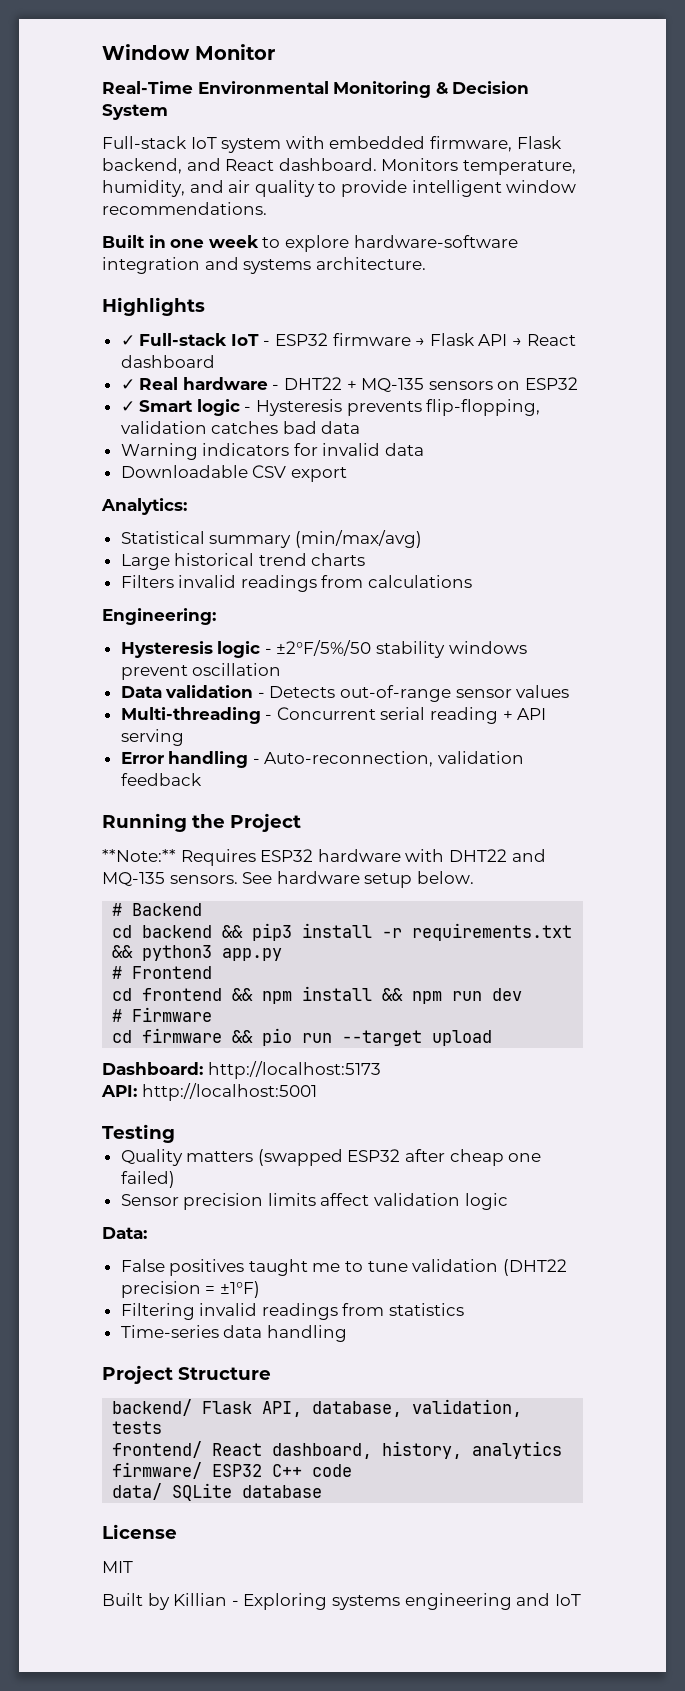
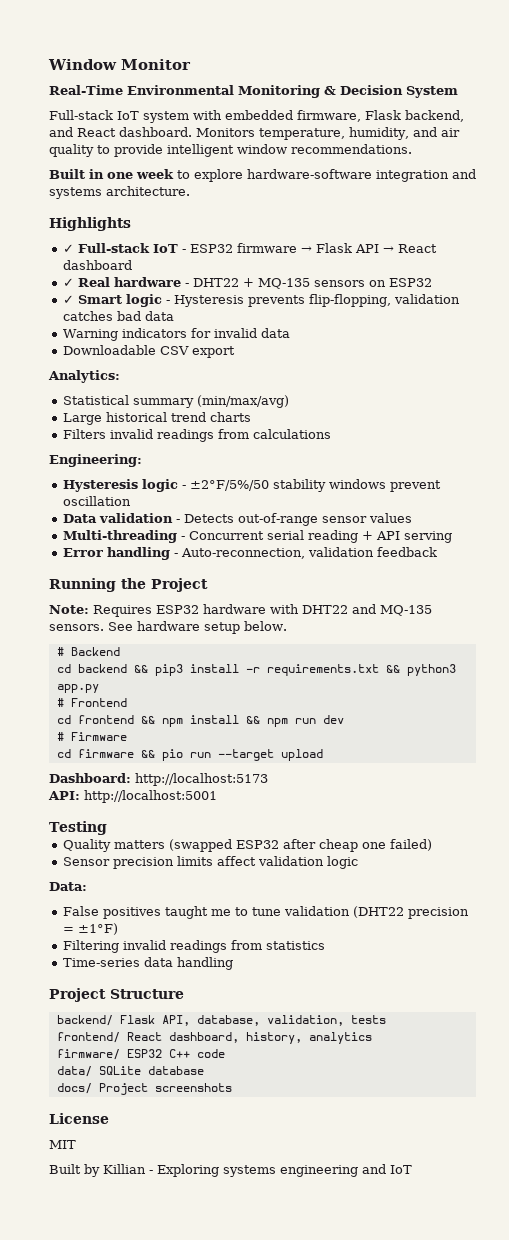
[102,849,176,862] **Note:** -> [49,605,89,614] Note:
(323, 1491) none -> [56,1083,232,1095] // docs/ Project screenshots

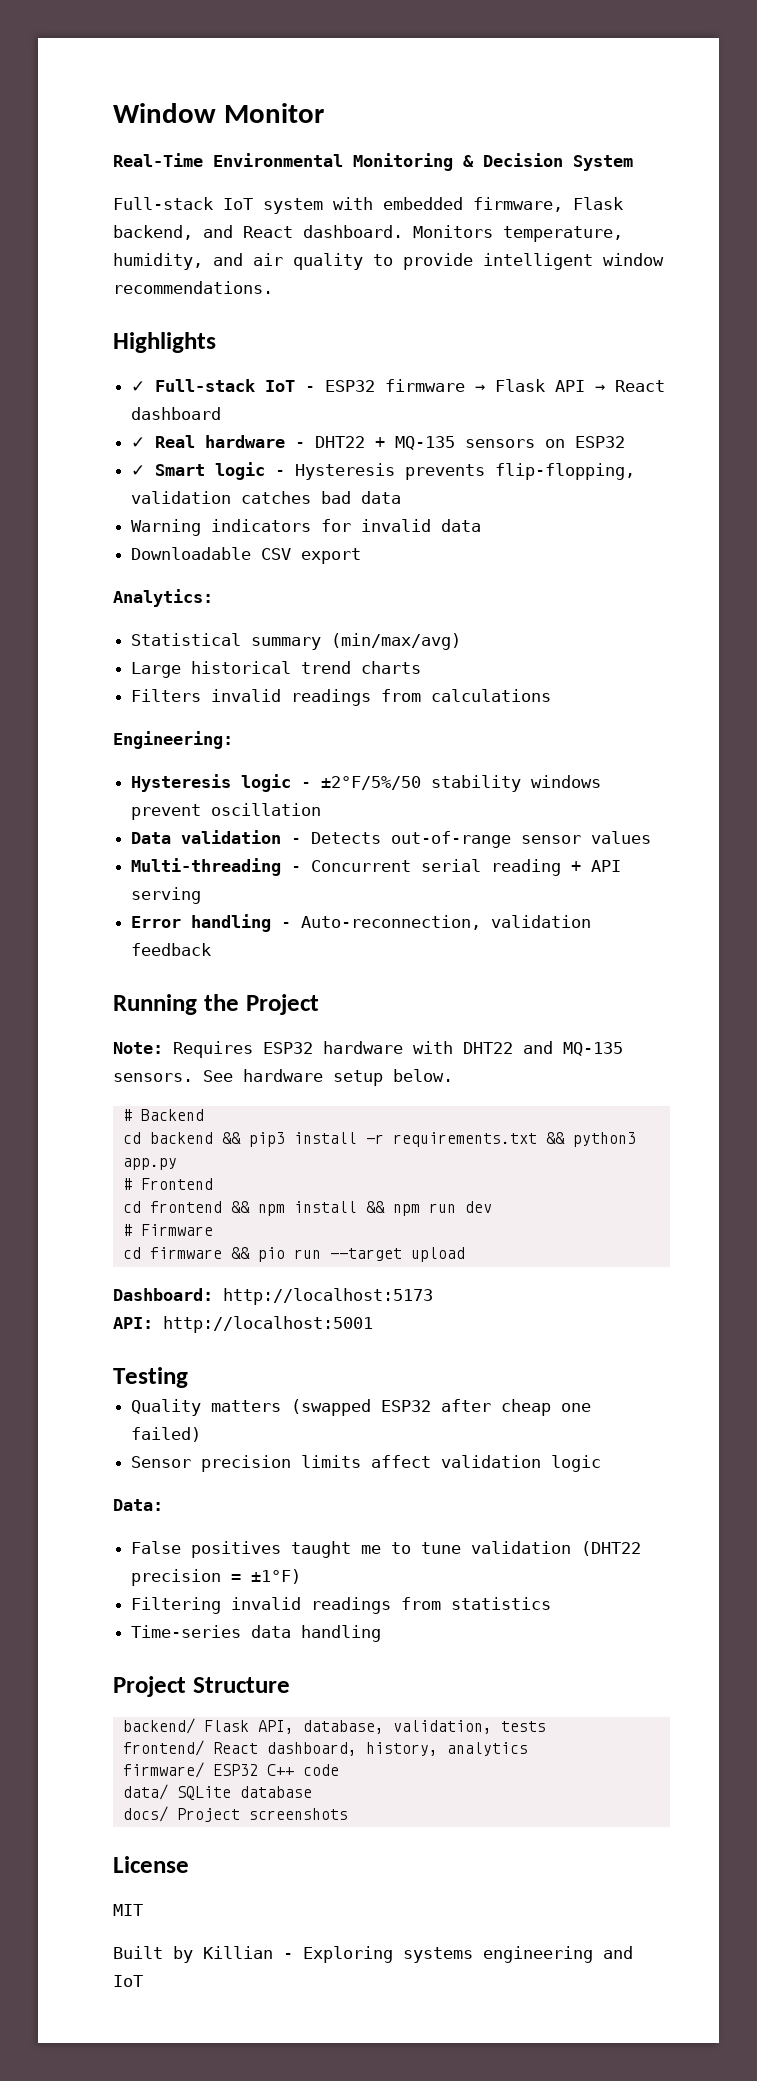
[49,169,476,182] [49,186,190,199] // Built in one week to explore hardware-software integration and systems architecture. -> (273, 287) none

